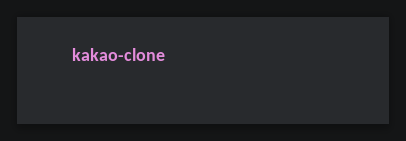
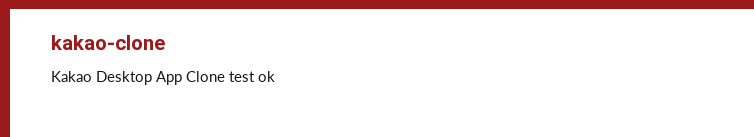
(165, 54) none -> [51,71,275,85] // Kakao Desktop App Clone test ok

